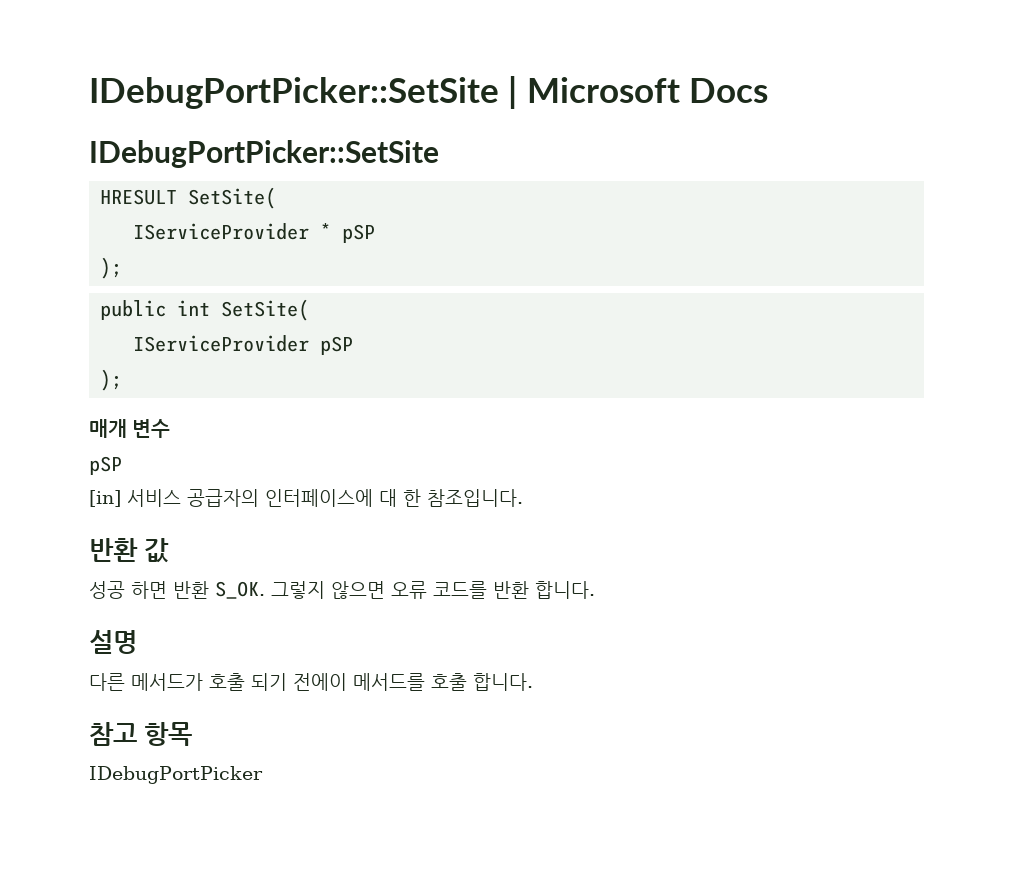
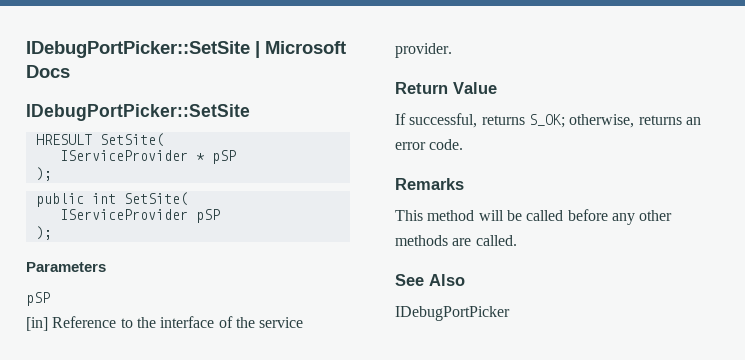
[89,419,171,438] 매개 변수 -> [26,262,106,272] Parameters
[127,489,523,507] [89,538,170,563] [89,581,595,599] [89,630,137,654] [89,673,533,691] [89,722,193,746] 서비스 공급자의 인터페이스에 대 한 참조입니다. // 반환 값 // 성공 하면 반환 S_OK. 그렇지 않으면 오류 코드를 반환 합니다. // 설명 // 다른 메서드가 호출 되기 전에이 메서드를 호출 합니다. // 참고 항목 -> [52,316,304,328] [395,43,452,58] [395,82,497,94] [395,113,701,128] [395,139,464,150] [395,178,464,190] [395,209,673,225] [395,235,517,246] [395,274,465,286] Reference to the interface of the service provider. // Return Value // If successful, returns S_OK; otherwise, returns an error code. // Remarks // This method will be called before any other methods are called. // See Also

